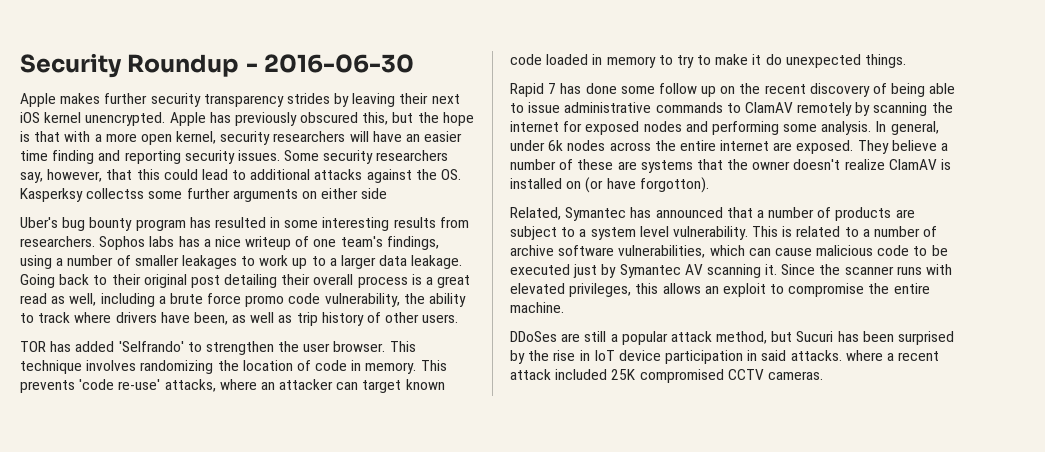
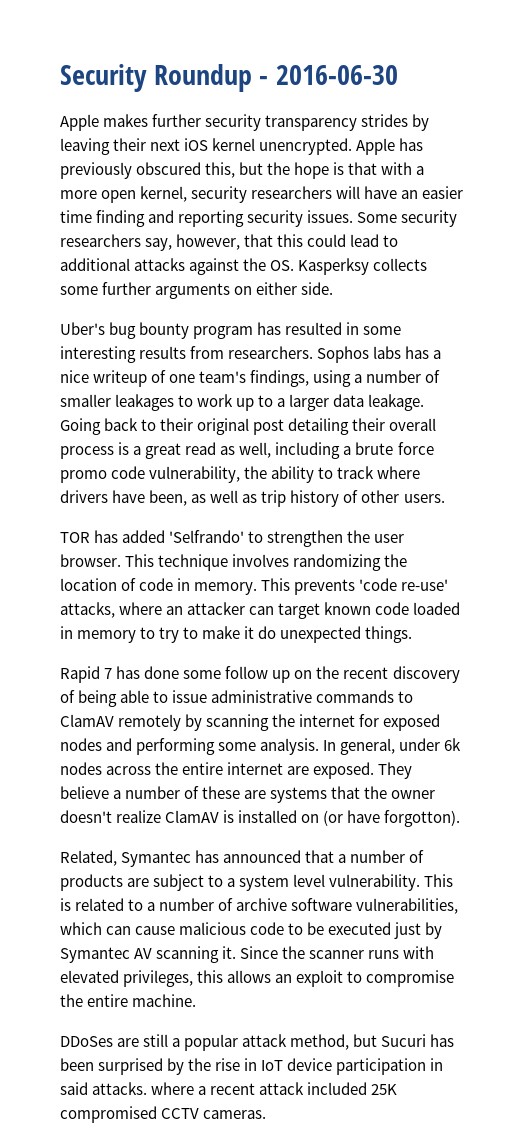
[86,188,145,199] collectss -> [373,258,428,271] collects
[361,188,388,199] side -> [301,282,334,295] side.

